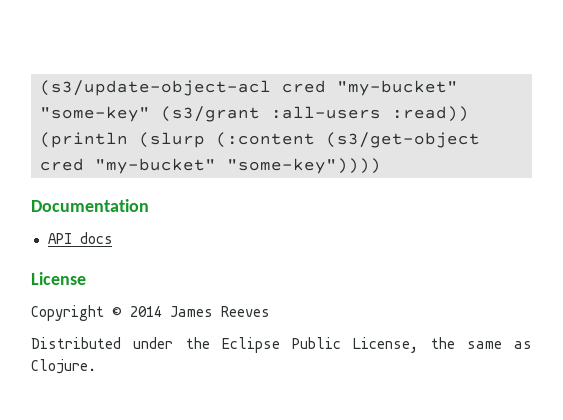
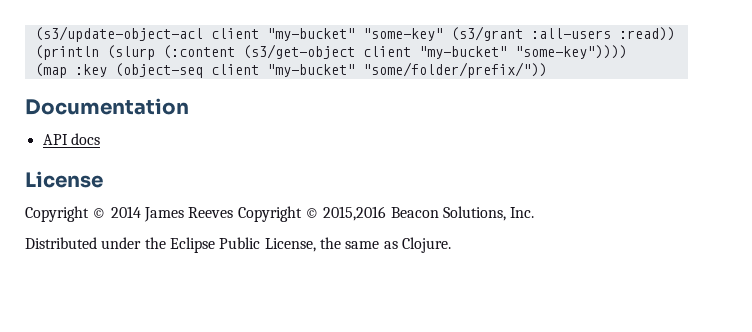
[282,80,326,93] cred -> [210,28,259,39] client
[40,158,84,171] cred -> [362,46,411,57] client
(381, 166) none -> [34,62,547,78] // (map :key (object-seq client "my-bucket" "some/folder/prefix/"))
(270, 311) none -> [237,206,535,222] Copyright © 2015,2016 Beacon Solutions, Inc.

